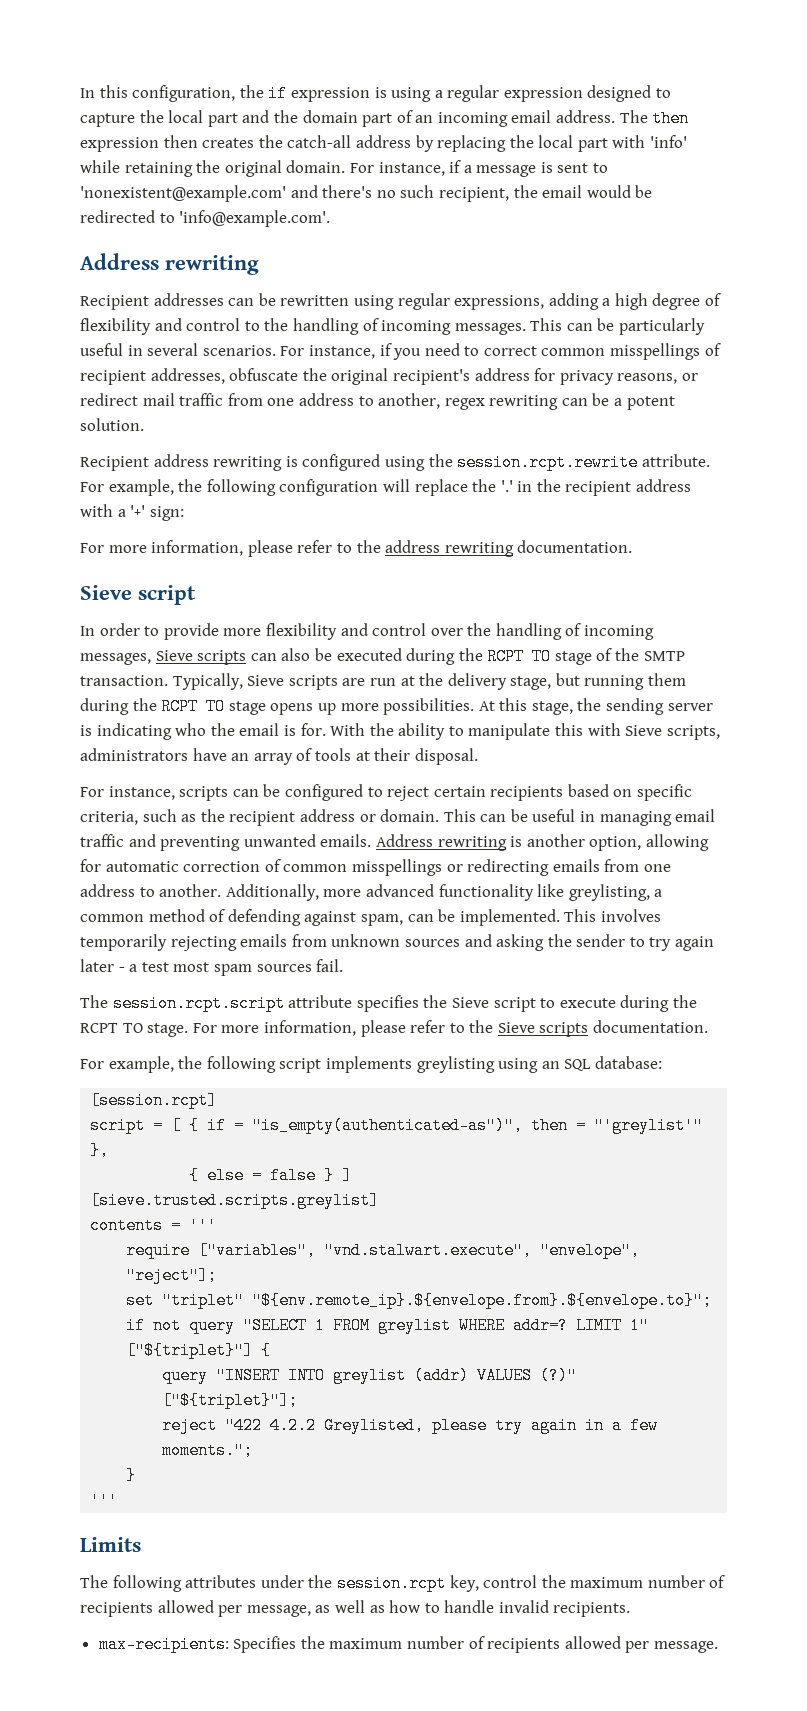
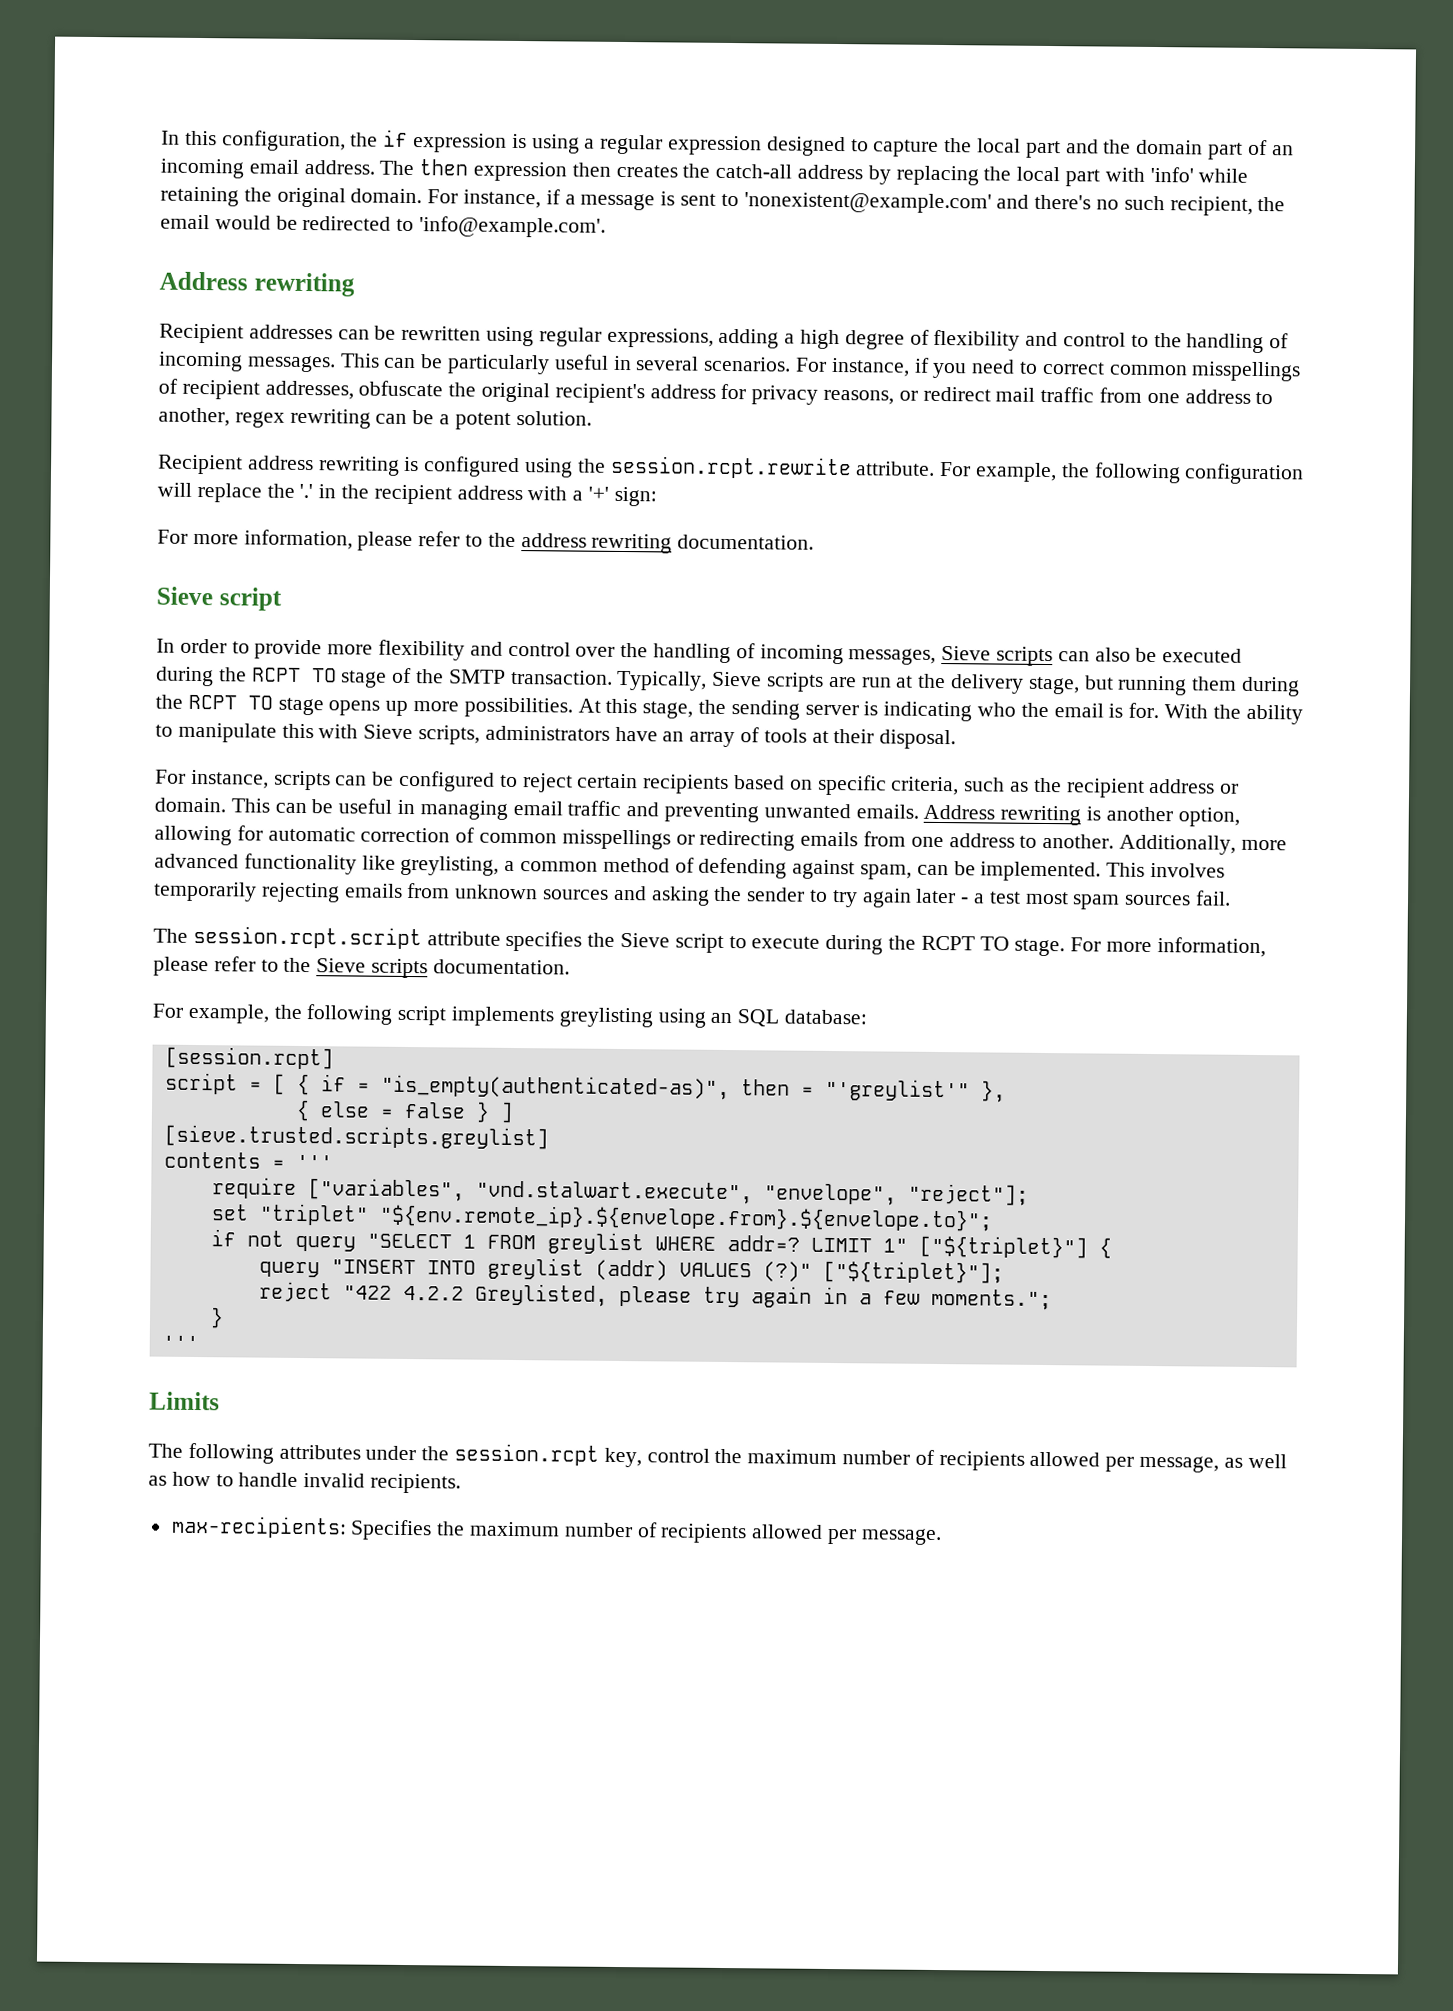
[252,1117,524,1134] "is_empty(authenticated-as")", -> [380,1074,730,1101] "is_empty(authenticated-as)",

